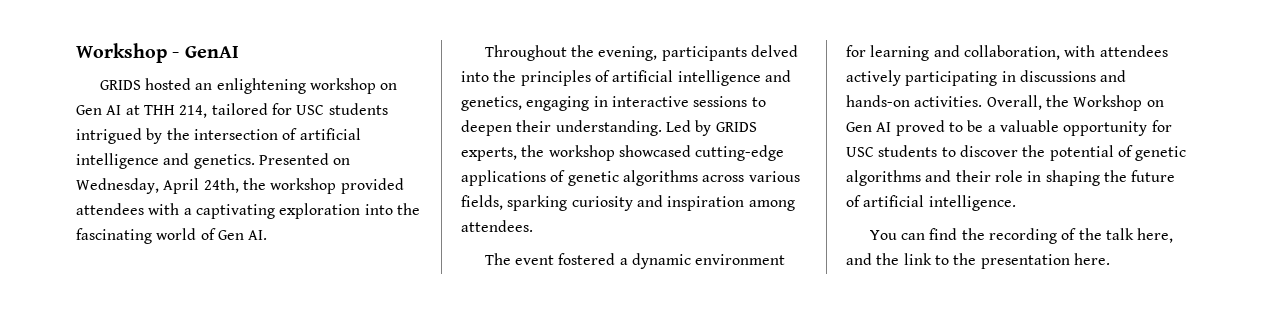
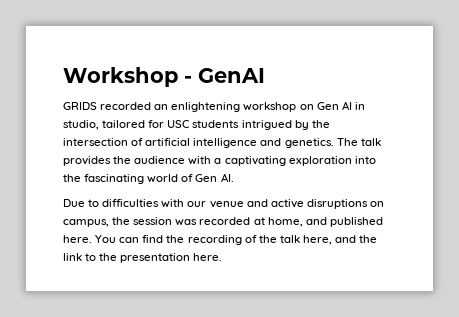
[145,78,192,90] hosted -> [100,102,152,110] recorded
[125,105,208,118] at THH 214, -> [354,102,365,110] [63,120,99,130] in studio,
[258,153,351,165] [76,178,404,194] [76,203,144,215] Presented on Wednesday, April 24th, the workshop provided attendees -> [336,138,381,146] [63,156,186,166] The talk provides the audience
[484,45,799,61] [461,70,791,86] [461,96,766,111] [461,120,757,136] [461,145,785,161] [461,170,800,186] [461,195,795,211] [461,220,533,232] [484,253,786,269] [846,45,1168,61] [846,70,1127,86] [846,95,1164,111] [846,120,1172,136] [846,145,1187,161] [846,170,1176,186] [846,195,1016,211] Throughout the evening, participants delved into the principles of artificial intelligence and genetics, engaging in interactive sessions to deepen their understanding. Led by GRIDS experts, the workshop showcased cutting-edge applications of genetic algorithms across various fields, sparking curiosity and inspiration among attendees. // The event fostered a dynamic environment for learning and collaboration, with attendees actively participating in discussions and hands-on activities. Overall, the Workshop on Gen AI proved to be a valuable opportunity for USC students to discover the potential of genetic algorithms and their role in shaping the future of artificial intelligence. // -> [63,199,384,209] [63,217,383,227] [63,235,92,243] Due to difficulties with our venue and active disruptions on campus, the session was recorded at home, and published here.

